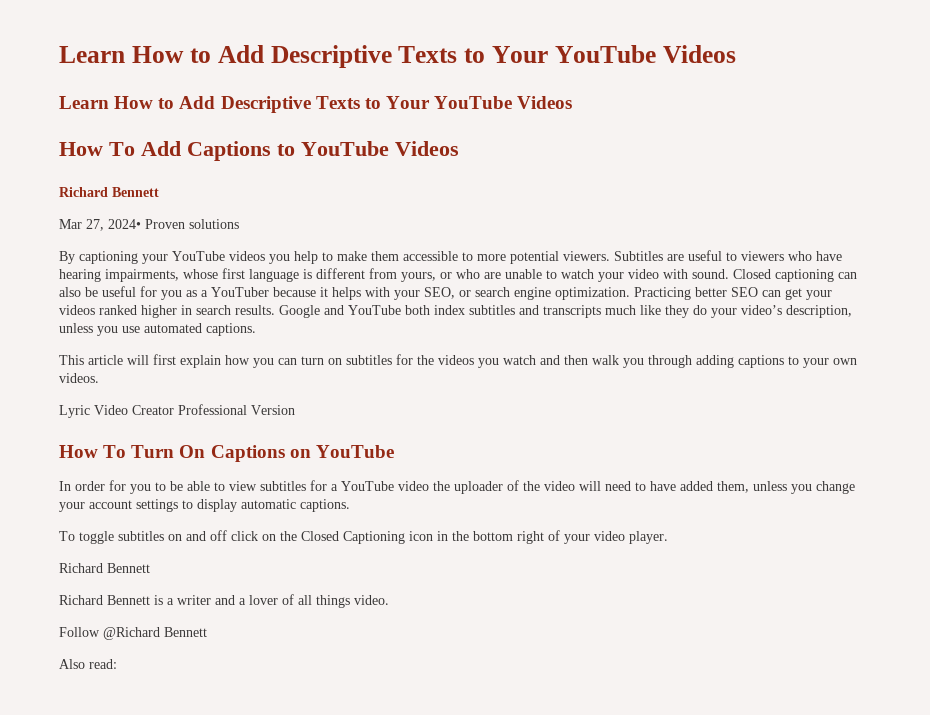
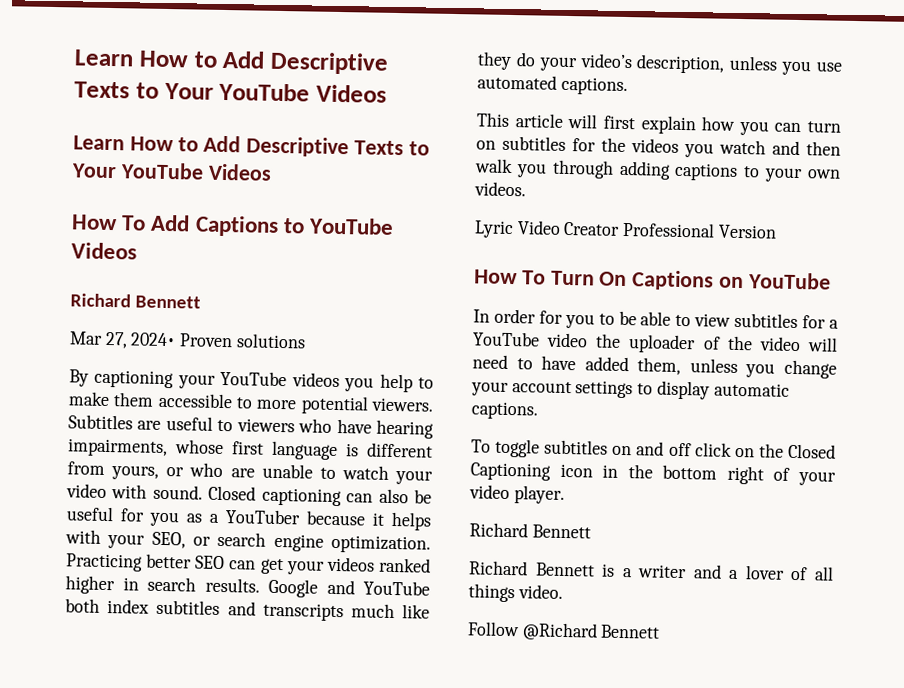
[59,659,117,669] // Also read: -> (661, 631) none

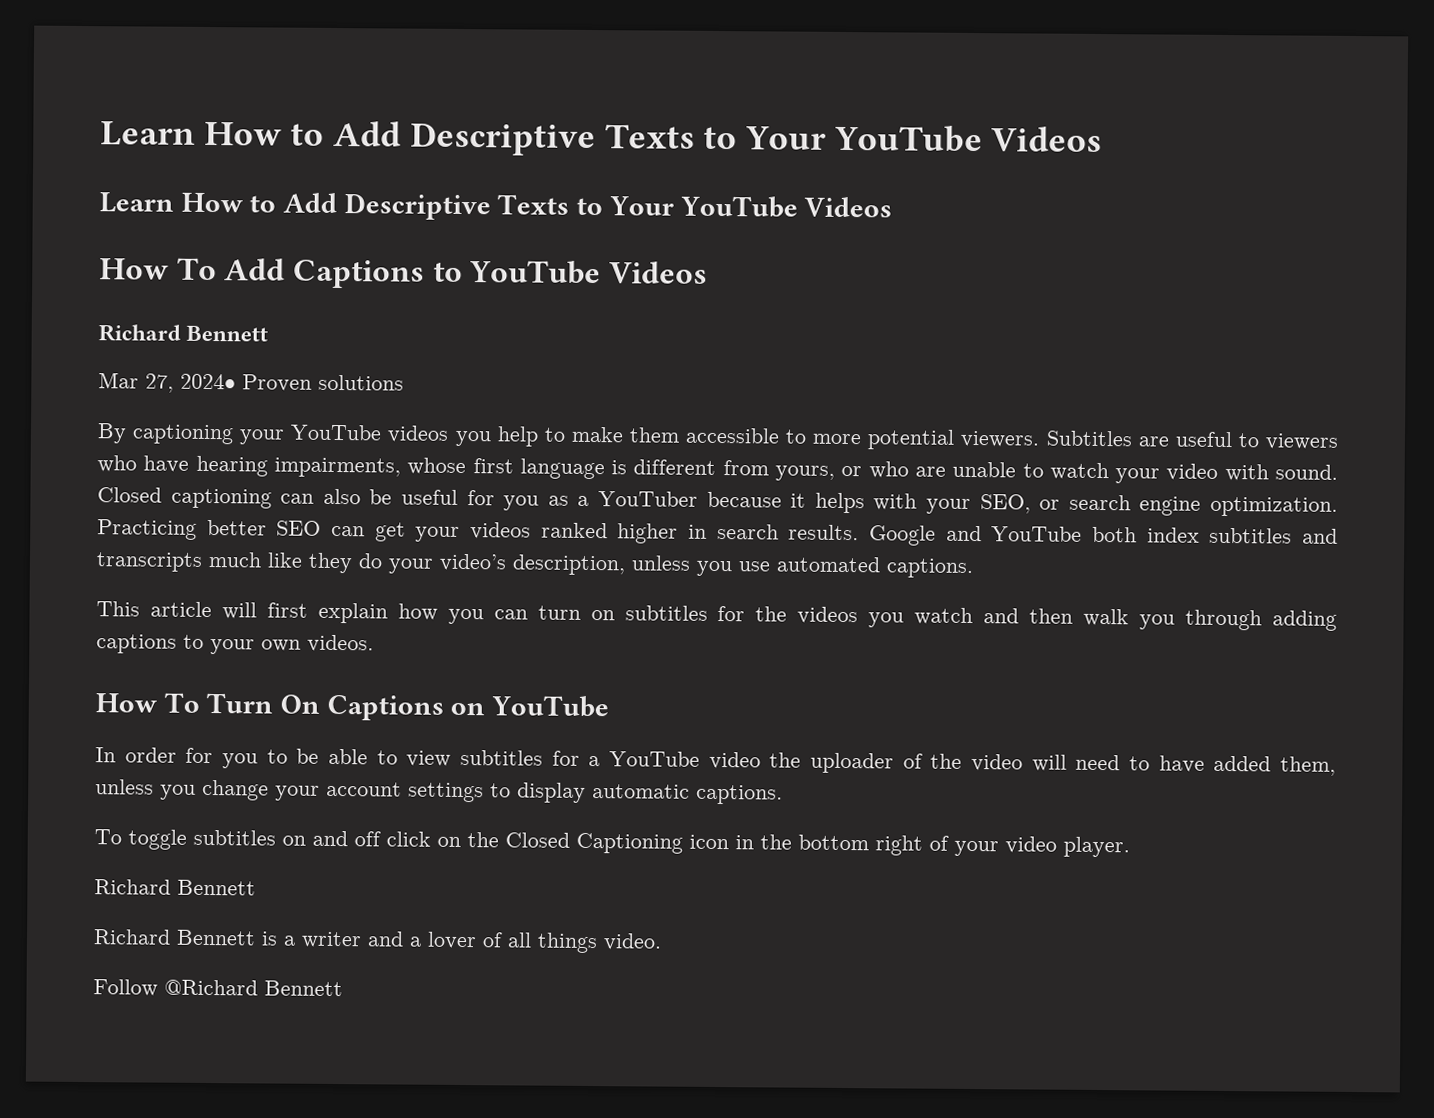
[474,220,777,239] // Lyric Video Creator Professional Version -> (374, 643) none

